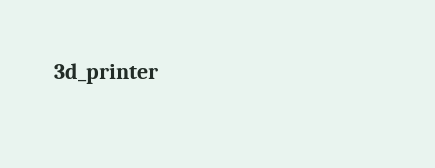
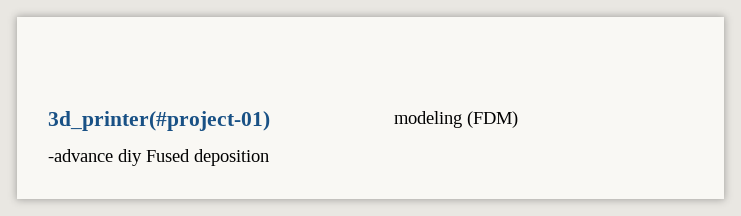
[54,63,158,84] 3d_printer -> [48,111,270,131] [48,149,269,166] [394,111,518,128] 3d_printer(#project-01) // -advance diy Fused deposition modeling (FDM)

